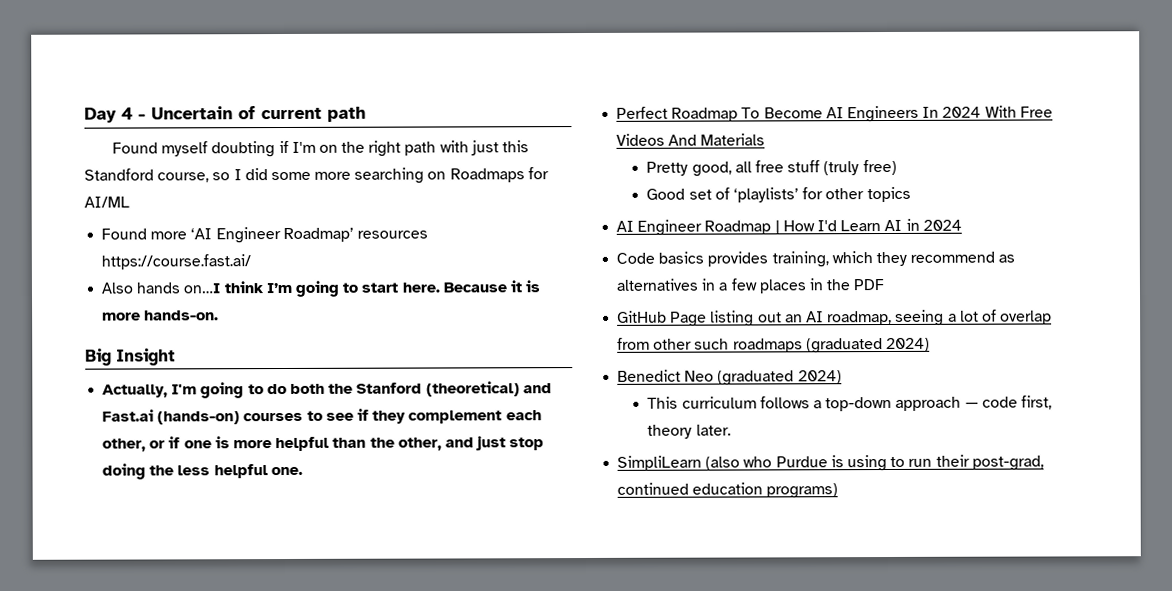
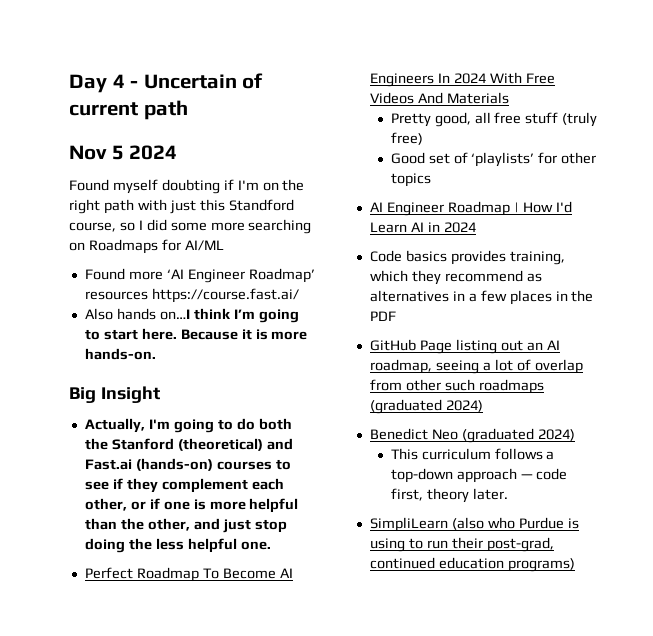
(366, 114) none -> [69,145,178,160] // Nov 5 2024

